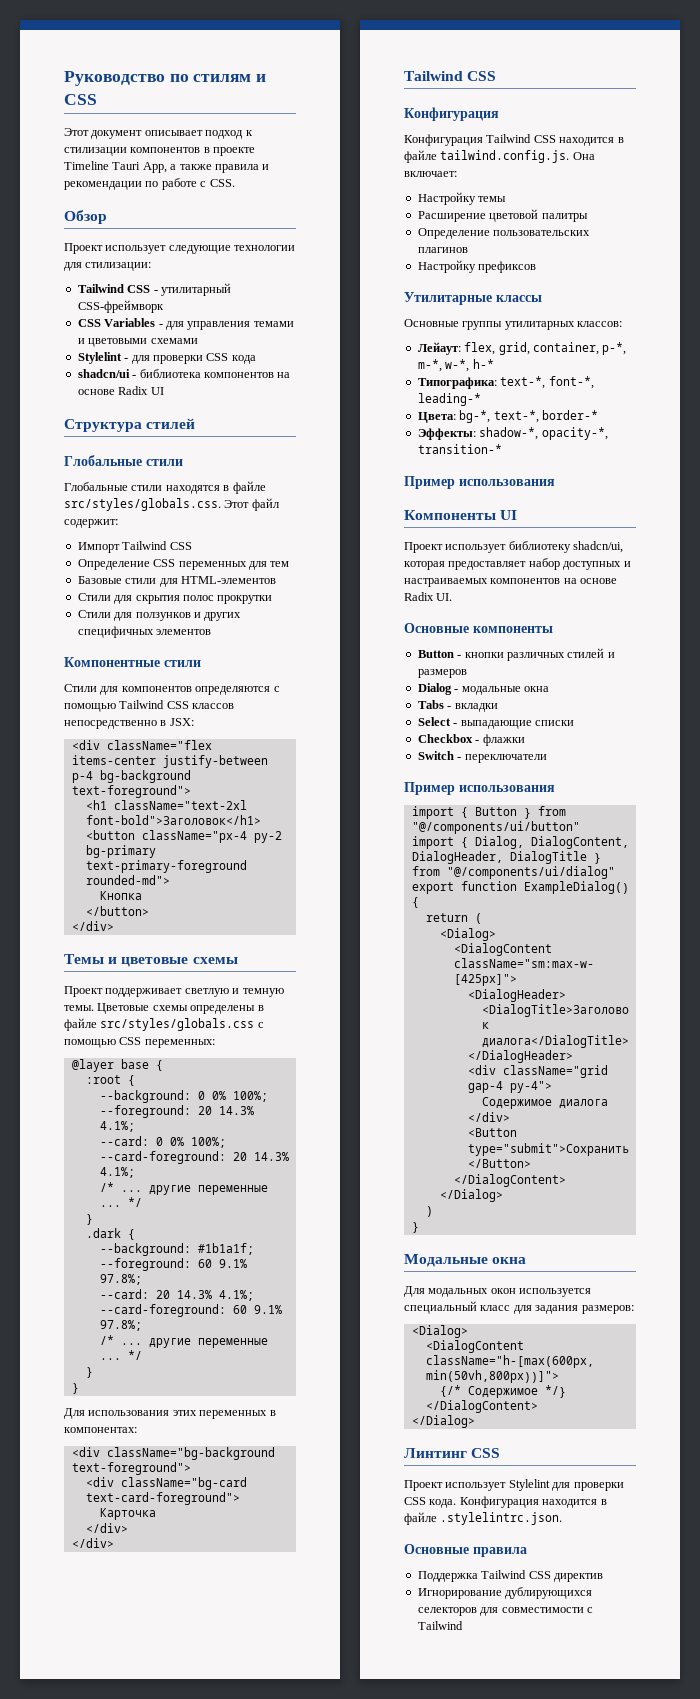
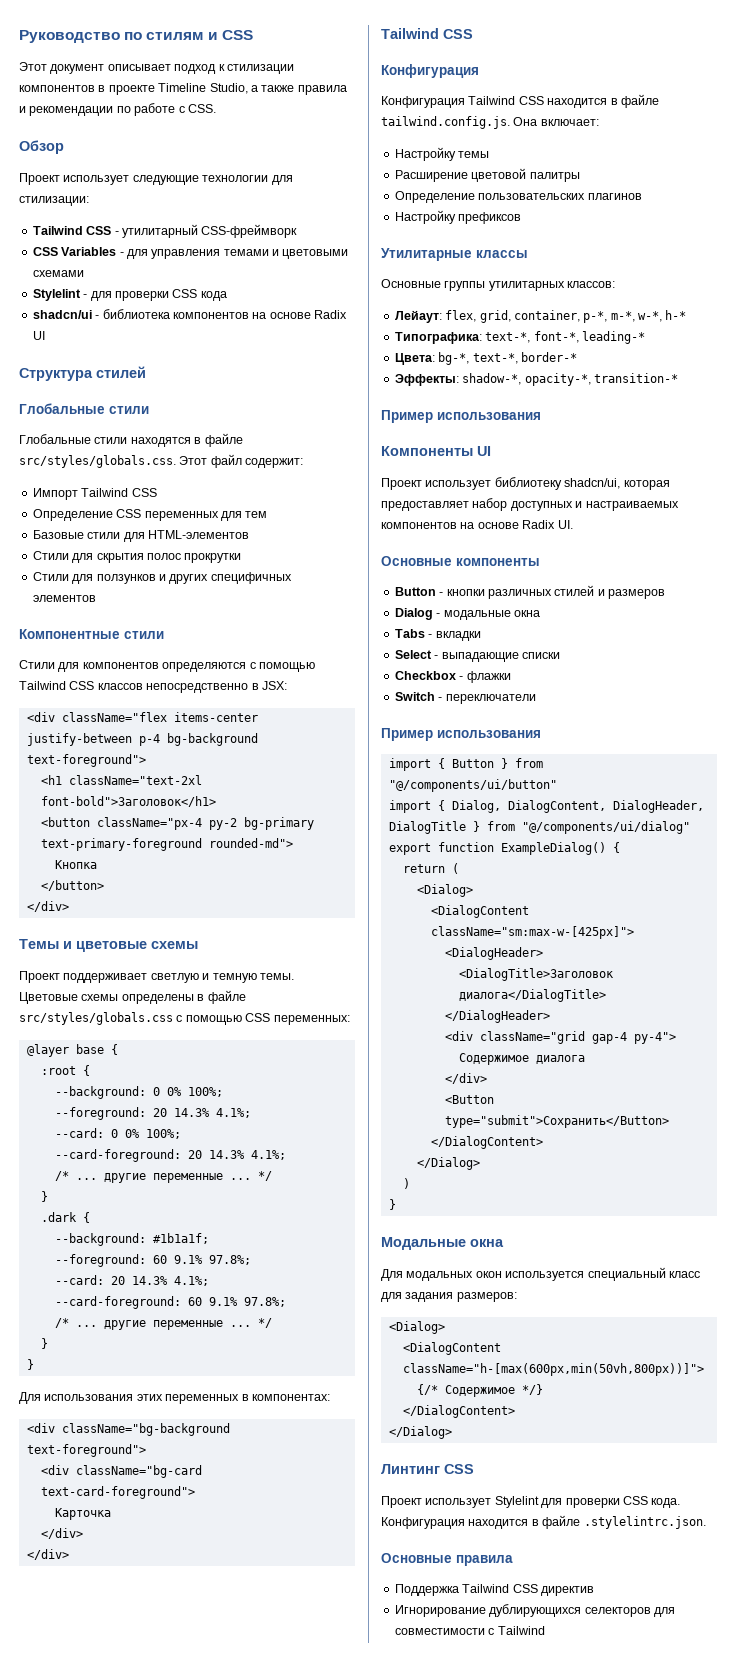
[112,162,167,173] Tauri App, -> [209,83,248,94] Studio,

